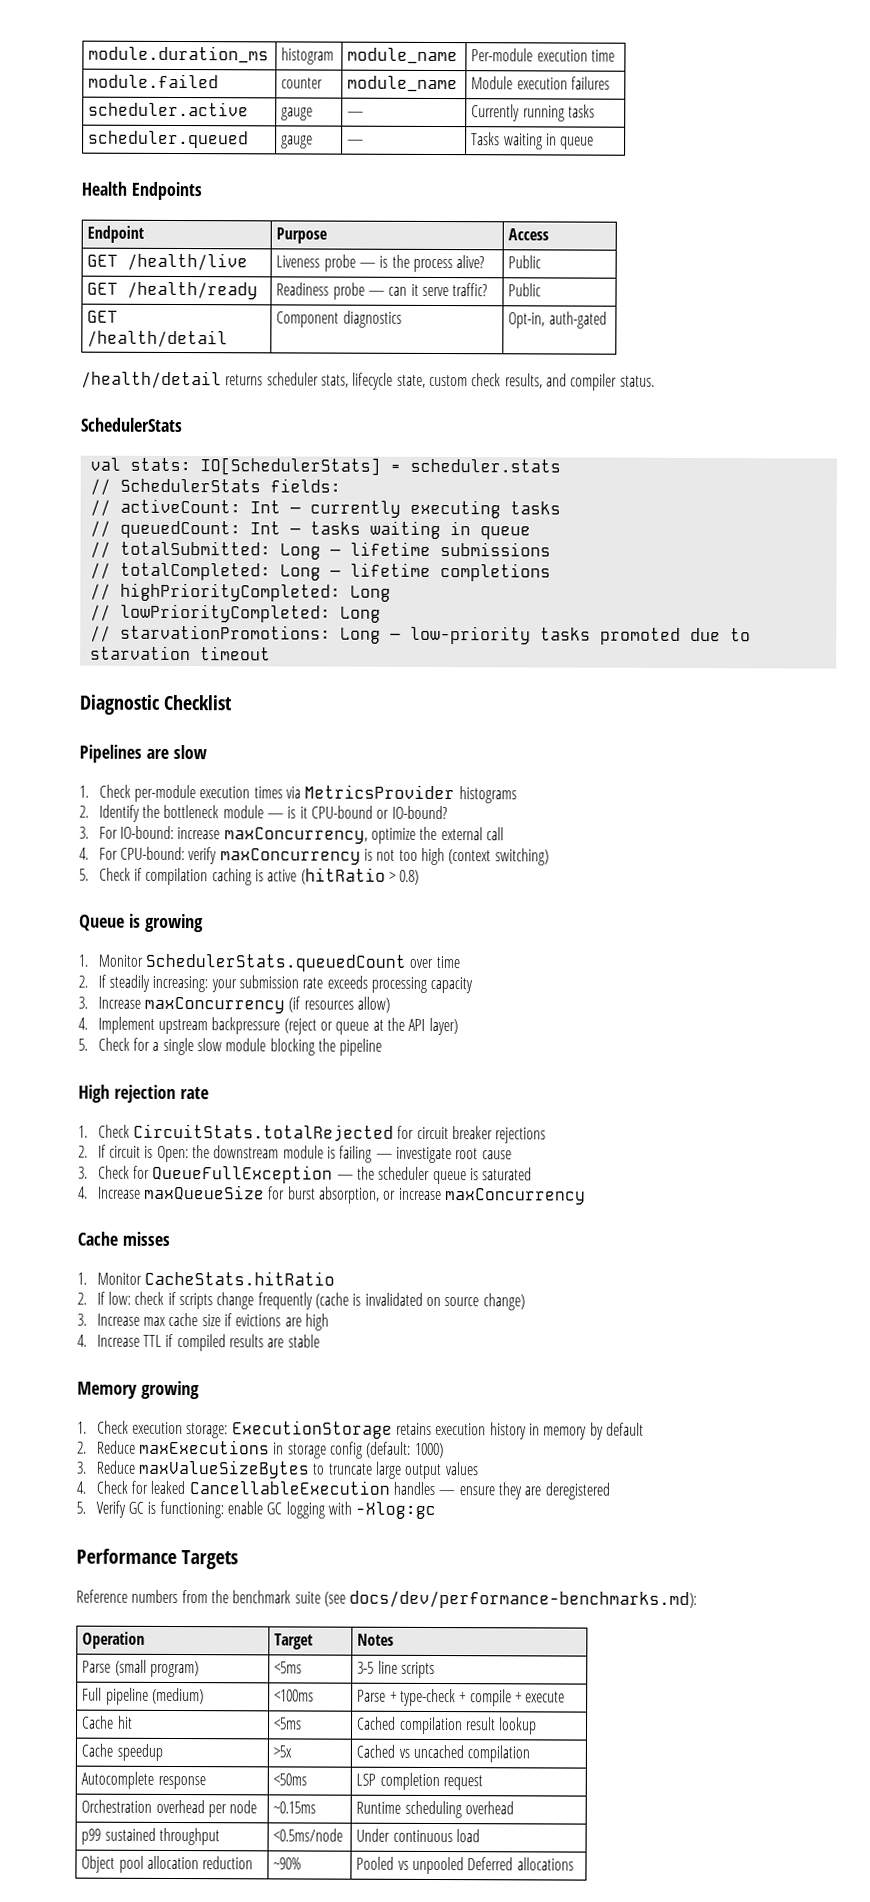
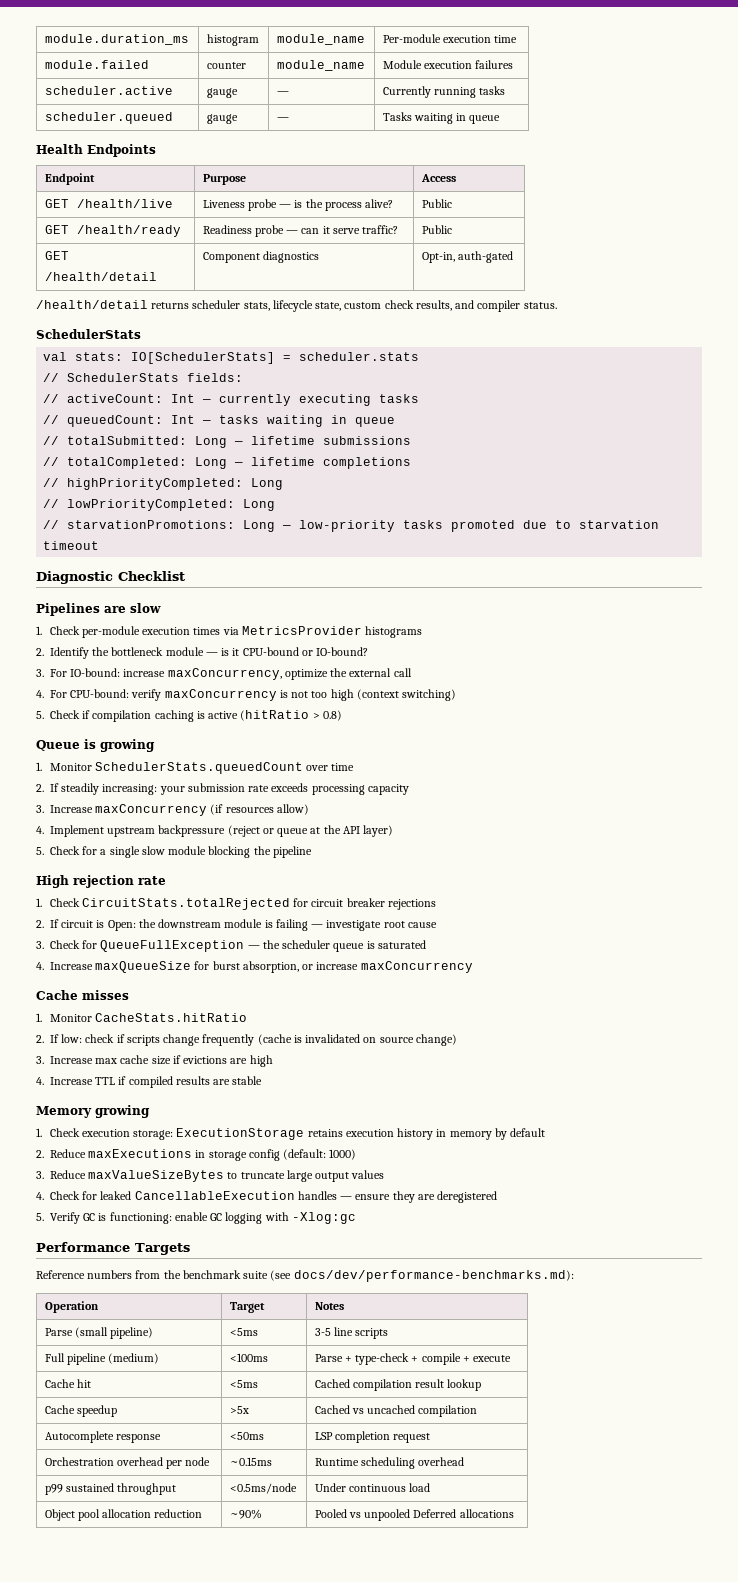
[150,1660,200,1678] program) -> [110,1327,154,1339] pipeline)

